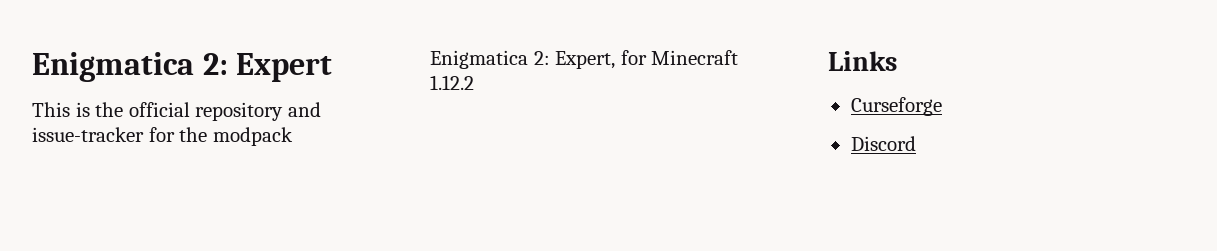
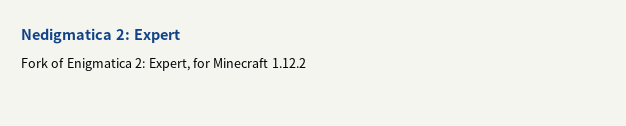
[32,52,194,82] Enigmatica -> [21,28,112,44] Nedigmatica
[32,102,321,121] [32,127,293,146] This is the official repository and issue-tracker for the modpack -> [21,57,65,68] Fork of
[828,51,897,71] [850,97,942,116] [850,136,916,151] // Links // Curseforge // Discord -> (306, 63) none

